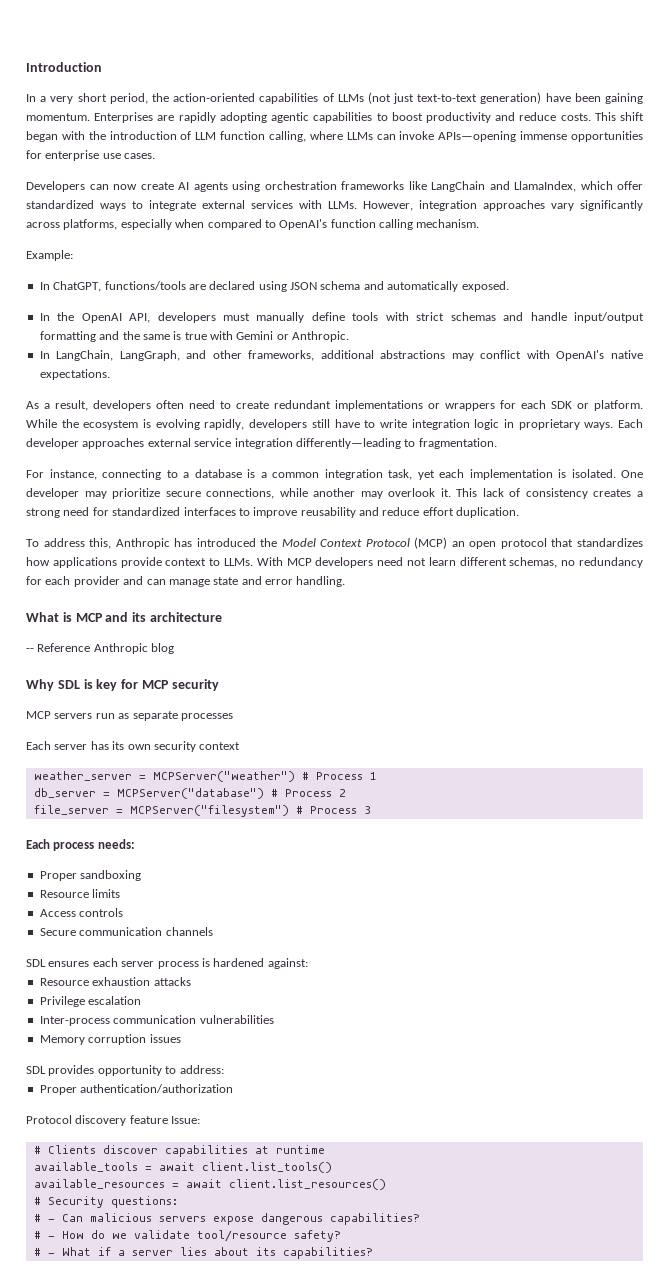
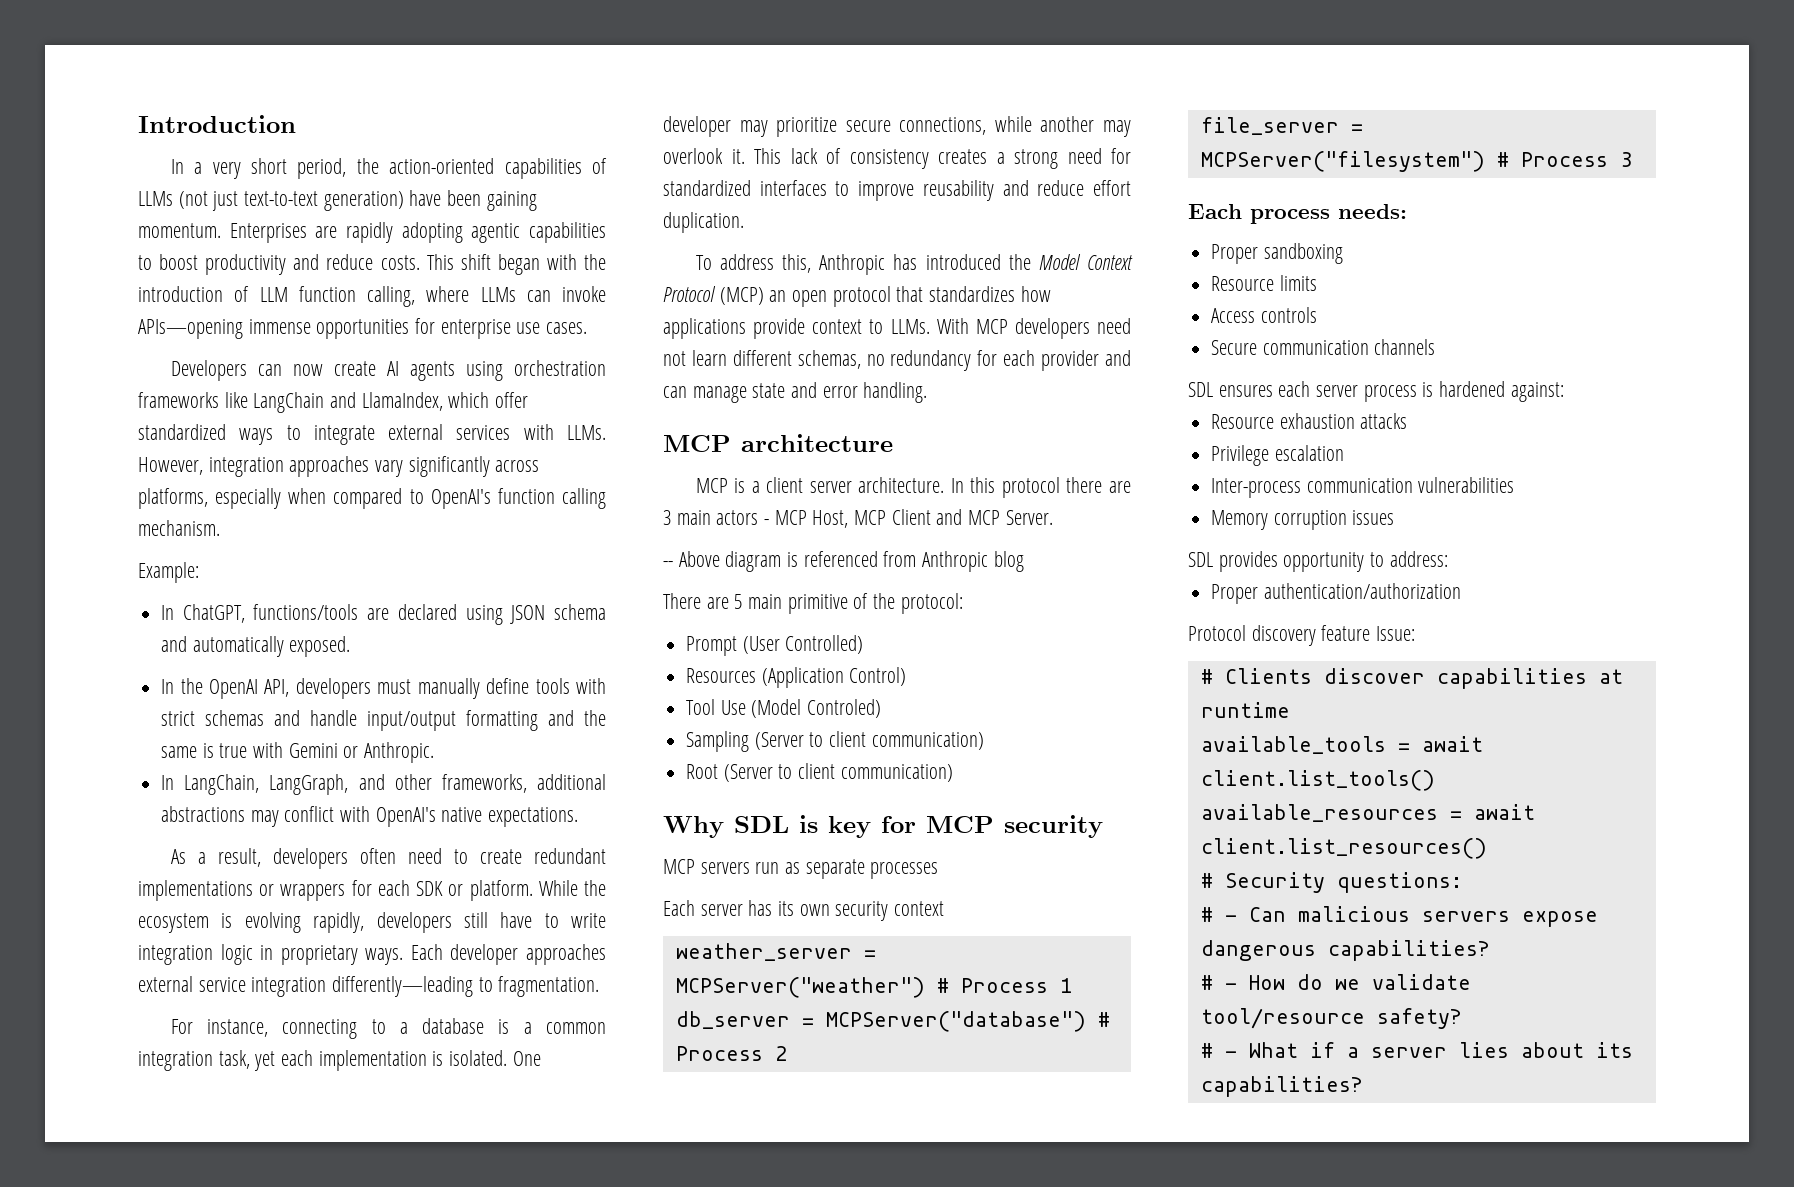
[26,612,222,622] [26,643,175,654] What is MCP and its architecture // -- Reference Anthropic blog -> [663,434,893,452] [695,477,1132,498] [663,509,1053,528] [663,551,1024,572] [663,593,963,614] [686,635,864,656] [686,667,907,688] [686,699,882,718] [686,731,984,752] [686,763,953,782] MCP architecture // MCP is a client server architecture. In this protocol there are 3 main actors - MCP Host, MCP Client and MCP Server. // -- Above diagram is referenced from Anthropic blog // There are 5 main primitive of the protocol: // Prompt (User Controlled) // Resources (Application Control) // Tool Use (Model Controled) // Sampling (Server to client communication) // Root (Server to client communication)

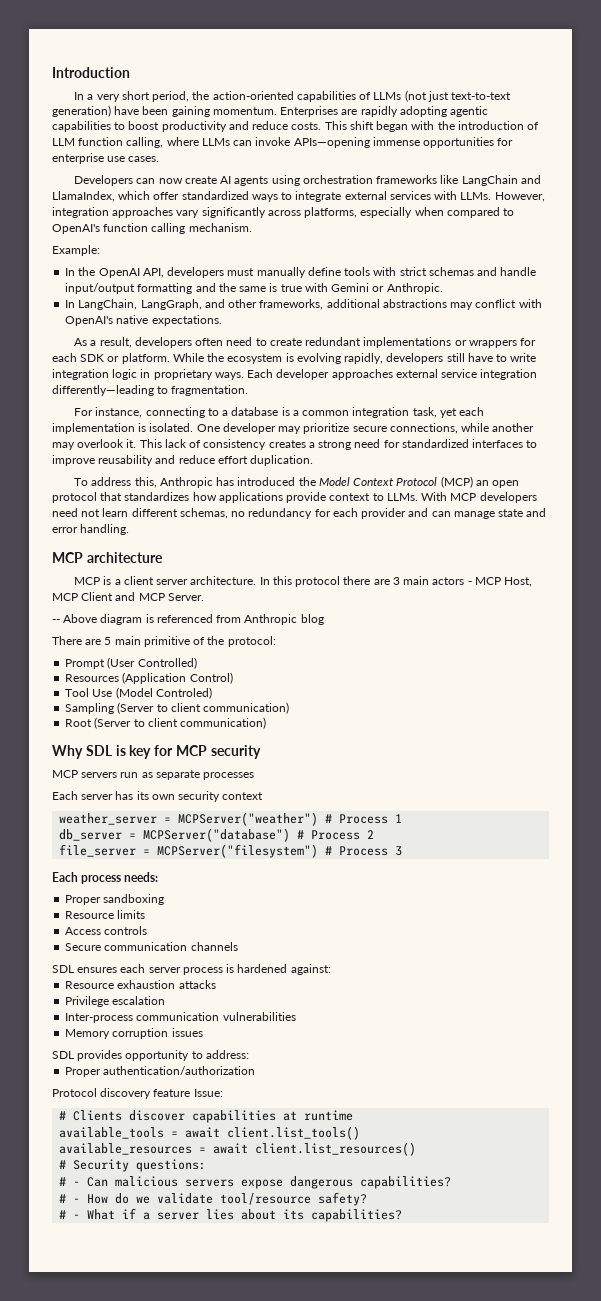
[161,604,606,625] [161,636,351,657] // In ChatGPT, functions/tools are declared using JSON schema and automatically exposed. -> (100, 250) none

